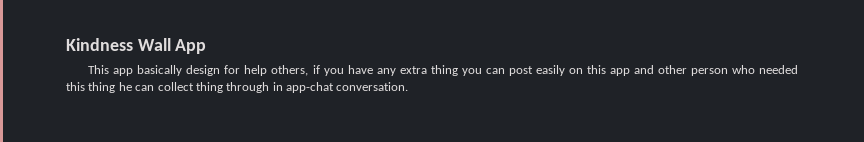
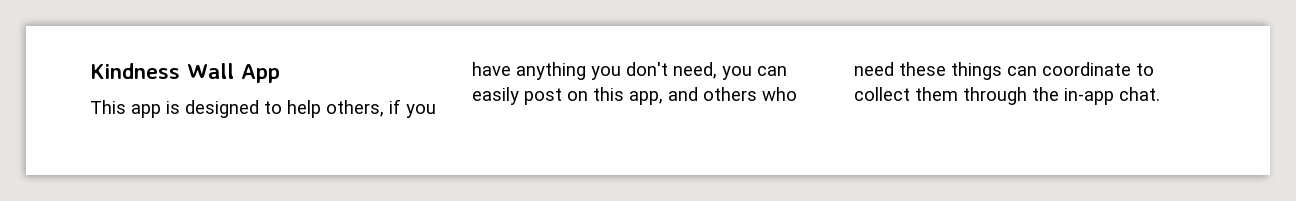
[137,65,241,76] basically design for -> [166,100,282,118] is designed to
[376,65,799,76] [66,82,409,93] any extra thing you can post easily on this app and other person who needed this thing he can collect thing through in app-chat conversation. -> [516,62,787,80] [472,87,797,105] [854,62,1154,80] [854,87,1160,105] anything you don't need, you can easily post on this app, and others who need these things can coordinate to collect them through the in-app chat.

